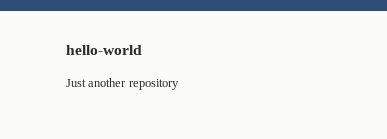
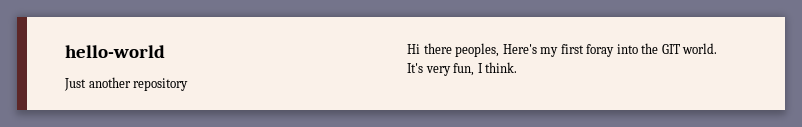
(179, 84) none -> [407,43,718,57] [407,62,518,76] // Hi there peoples, Here's my first foray into the GIT world. It's very fun, I think.

